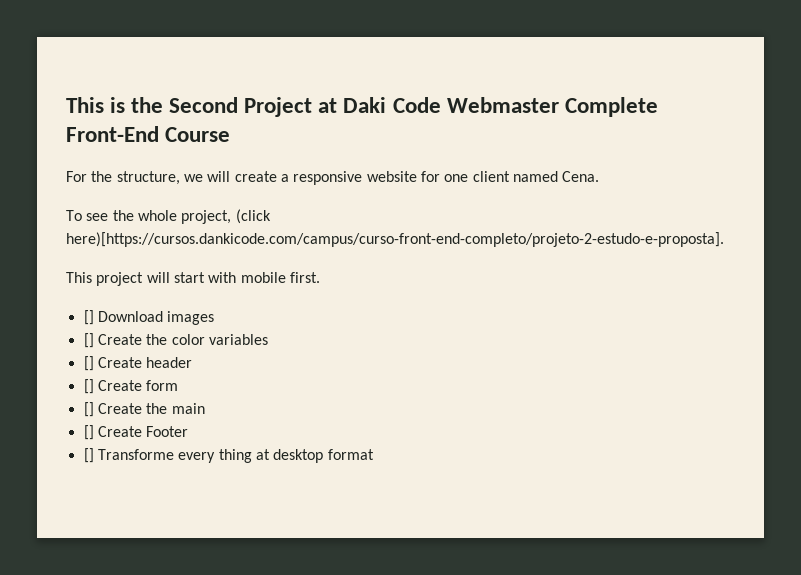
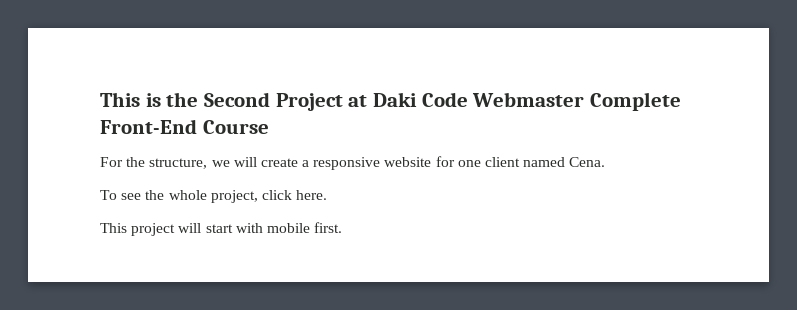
[235,209,271,224] [66,232,724,247] (click here)[https://cursos.dankicode.com/campus/curso-front-end-completo/projeto-2-estudo-e-proposta]. -> [261,190,328,200] click here.
[83,310,215,325] [83,333,268,348] [83,356,193,371] [83,379,179,394] [83,402,205,417] [83,425,189,440] [83,448,374,463] // [] Download images // [] Create the color variables // [] Create header // [] Create form // [] Create the main // [] Create Footer // [] Transforme every thing at desktop format -> (343, 227) none

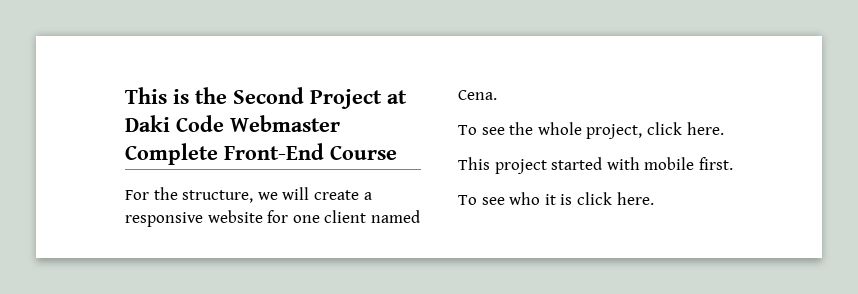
[178,223,233,233] will start -> [551,157,603,170] started
(343, 227) none -> [458,192,654,205] // To see who it is click here.

